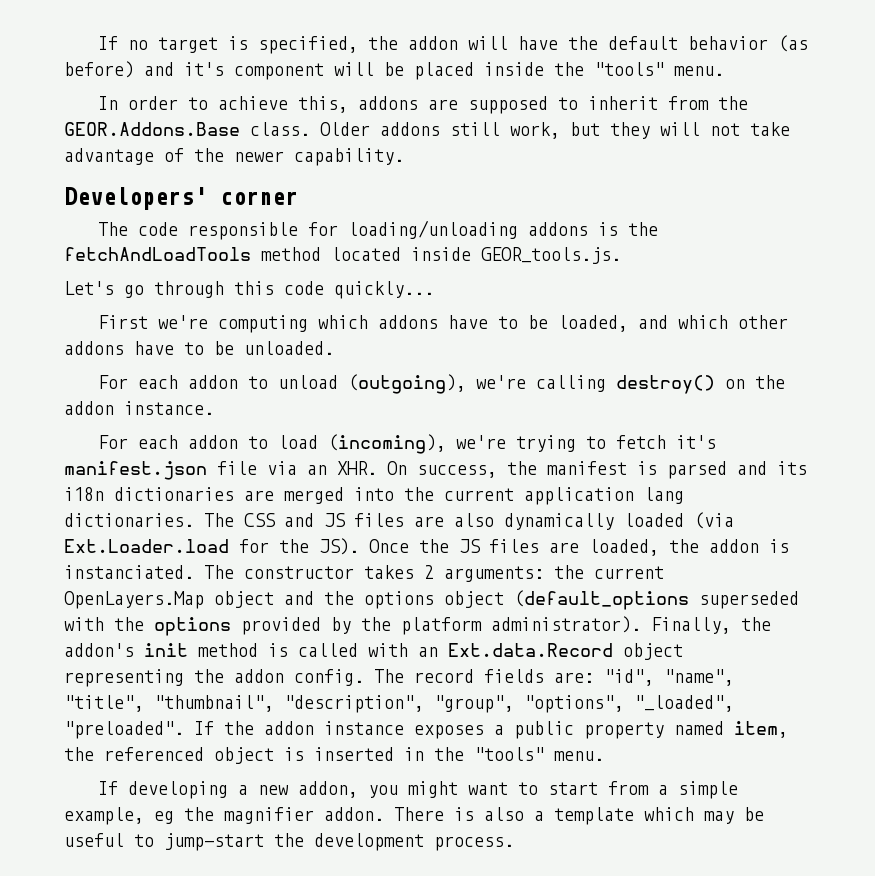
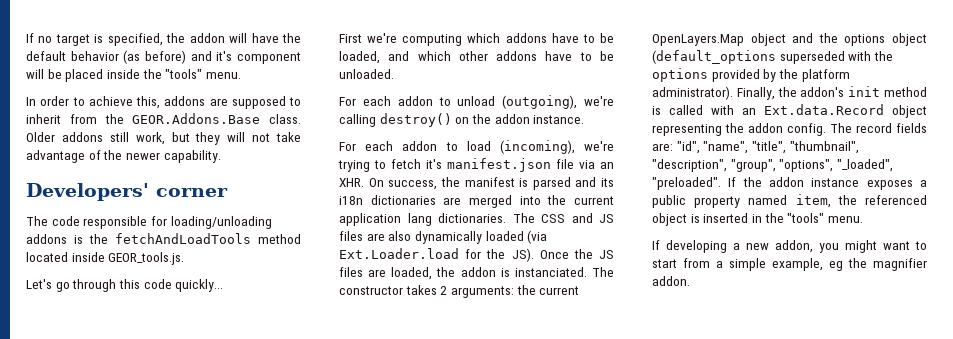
[394,807,764,825] [64,833,514,851] There is also a template which may be useful to jump-start the development process. -> (690, 281) none

